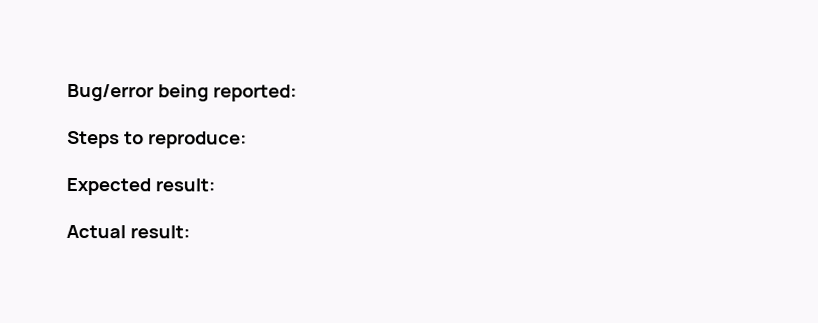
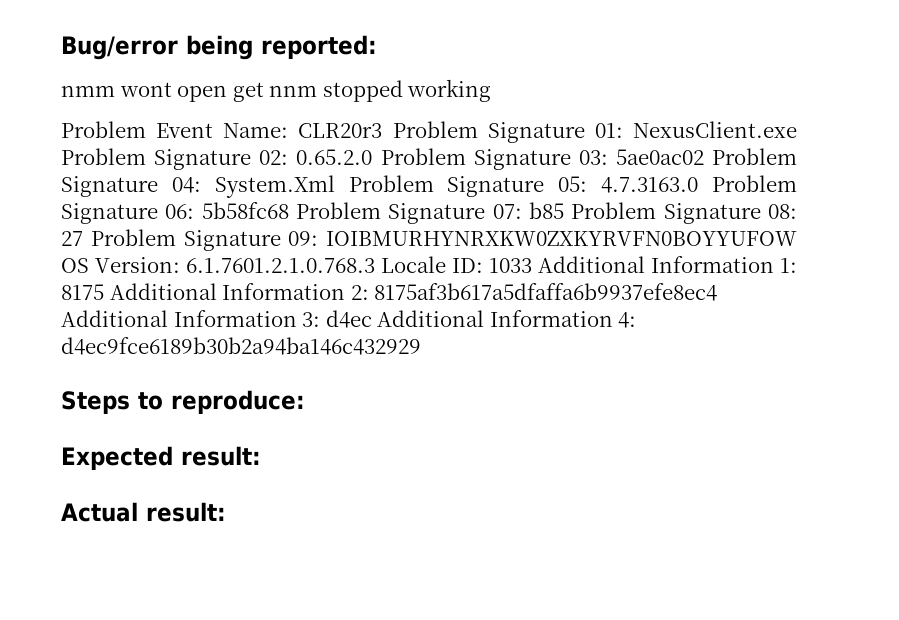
(297, 93) none -> [61,79,492,102] [61,121,797,143] [61,148,797,170] [61,175,797,198] [61,202,797,224] [61,229,797,251] [61,256,797,273] [61,283,718,301] [61,310,637,328] [61,337,421,355] // nmm wont open get nnm stopped working // Problem Event Name: CLR20r3 Problem Signature 01: NexusClient.exe Problem Signature 02: 0.65.2.0 Problem Signature 03: 5ae0ac02 Problem Signature 04: System.Xml Problem Signature 05: 4.7.3163.0 Problem Signature 06: 5b58fc68 Problem Signature 07: b85 Problem Signature 08: 27 Problem Signature 09: IOIBMURHYNRXKW0ZXKYRVFN0BOYYUFOW OS Version: 6.1.7601.2.1.0.768.3 Locale ID: 1033 Additional Information 1: 8175 Additional Information 2: 8175af3b617a5dfaffa6b9937efe8ec4 Additional Information 3: d4ec Additional Information 4: d4ec9fce6189b30b2a94ba146c432929

